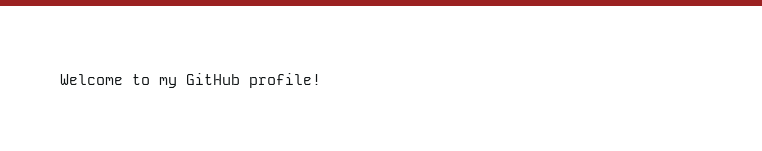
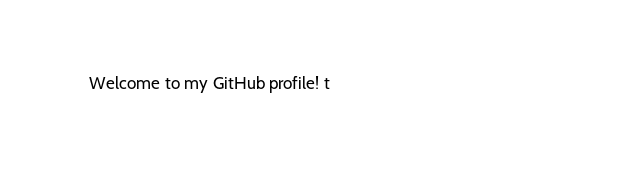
(321, 80) none -> [323,78,330,89] t

